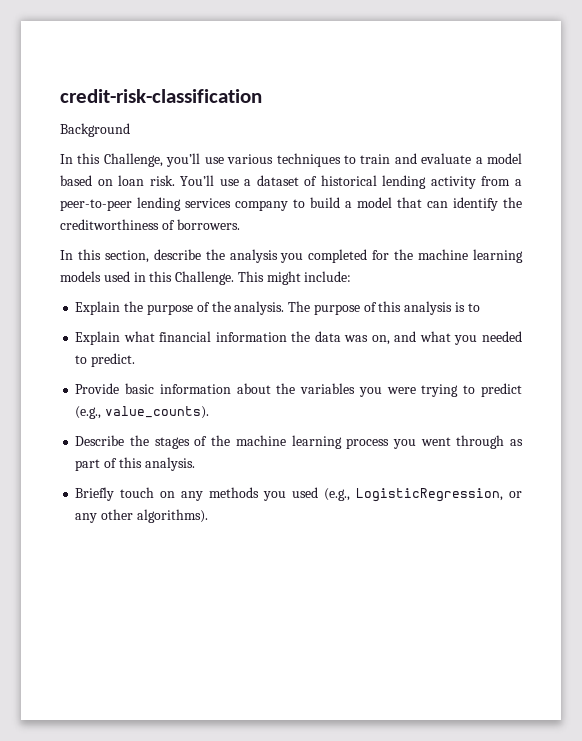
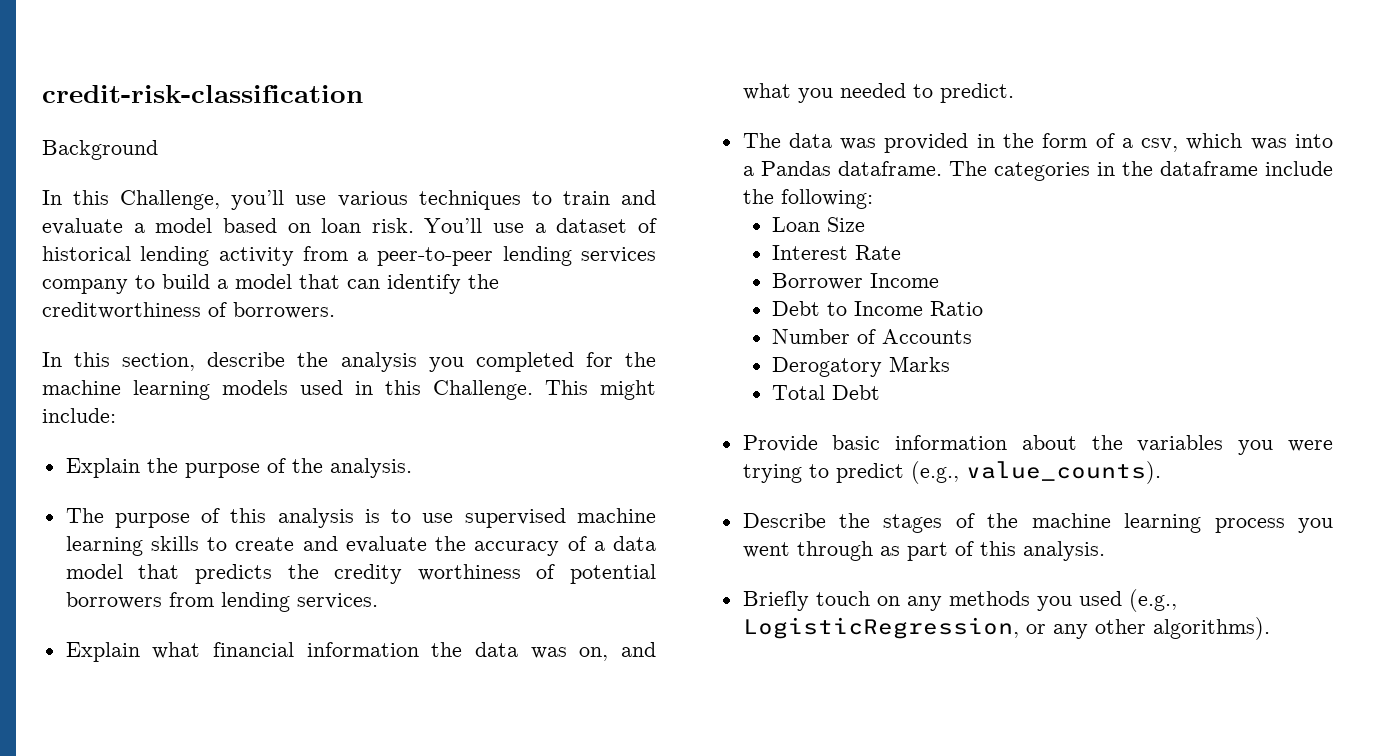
(285, 308) none -> (412, 468) //
(480, 307) none -> [422,508,656,528] [65,536,657,556] [65,564,656,584] [65,592,378,612] use supervised machine learning skills to create and evaluate the accuracy of a data model that predicts the credity worthiness of potential borrowers from lending services.
(136, 360) none -> [742,133,1334,153] [742,161,1333,181] [742,189,873,209] [772,217,866,232] [772,245,902,260] [772,273,940,290] [772,301,984,316] [772,329,973,344] [772,356,951,377] [772,385,881,400] // The data was provided in the form of a csv, which was into a Pandas dataframe. The categories in the dataframe include the following: // Loan Size // Interest Rate // Borrower Income // Debt to Income Ratio // Number of Accounts // Derogatory Marks // Total Debt

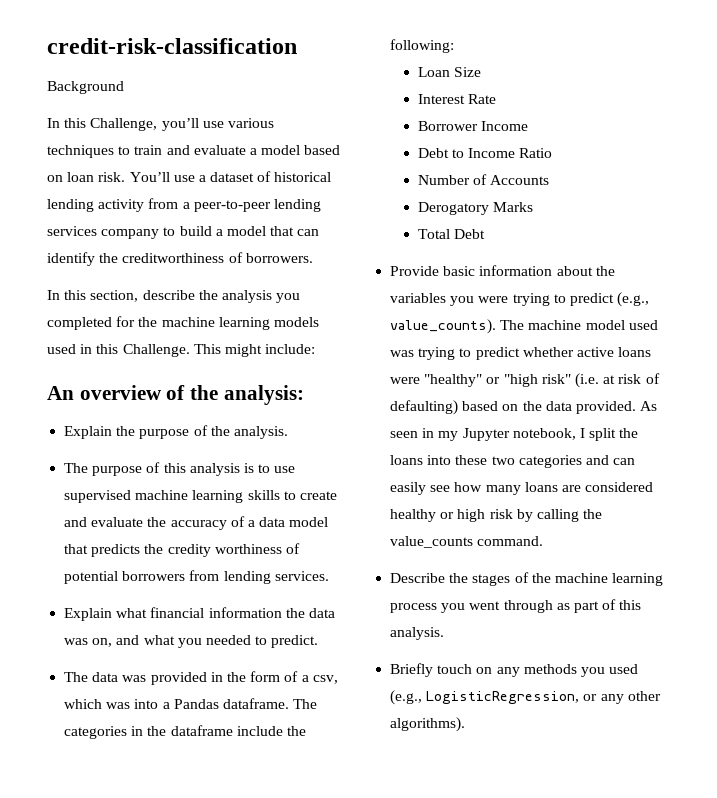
(116, 415) none -> [47,385,304,405] // An overview of the analysis:
(1161, 472) none -> [500,320,658,330] [390,347,652,360] [390,373,660,388] [390,400,658,415] [390,428,639,441] [390,455,636,468] [390,482,654,495] [390,509,603,522] [390,536,544,548] The machine model used was trying to predict whether active loans were "healthy" or "high risk" (i.e. at risk of defaulting) based on the data provided. As seen in my Jupyter notebook, I split the loans into these two categories and can easily see how many loans are considered healthy or high risk by calling the value_counts command.

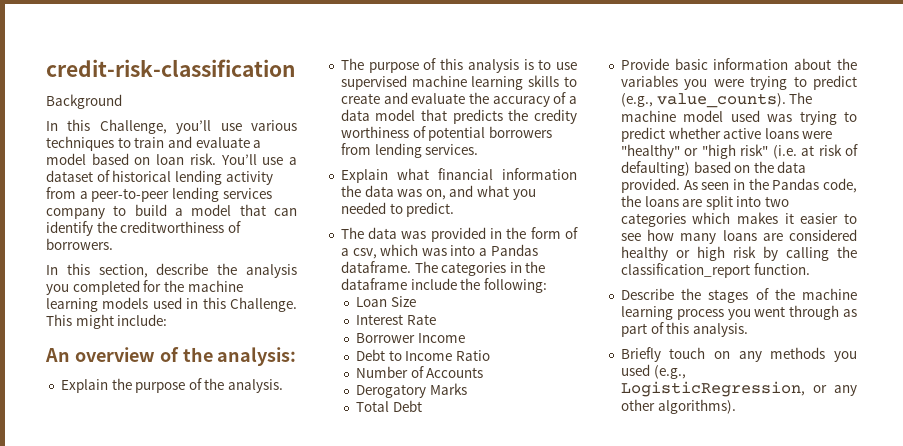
[438,428,639,441] [390,455,636,468] [390,482,427,495] my Jupyter notebook, I split the loans into these two categories and can easily -> [748,178,857,193] [620,195,790,210] [620,212,857,227] the Pandas code, the loans are split into two categories which makes it easier to
[390,536,544,548] value_counts command. -> [620,263,810,278] classification_report function.

